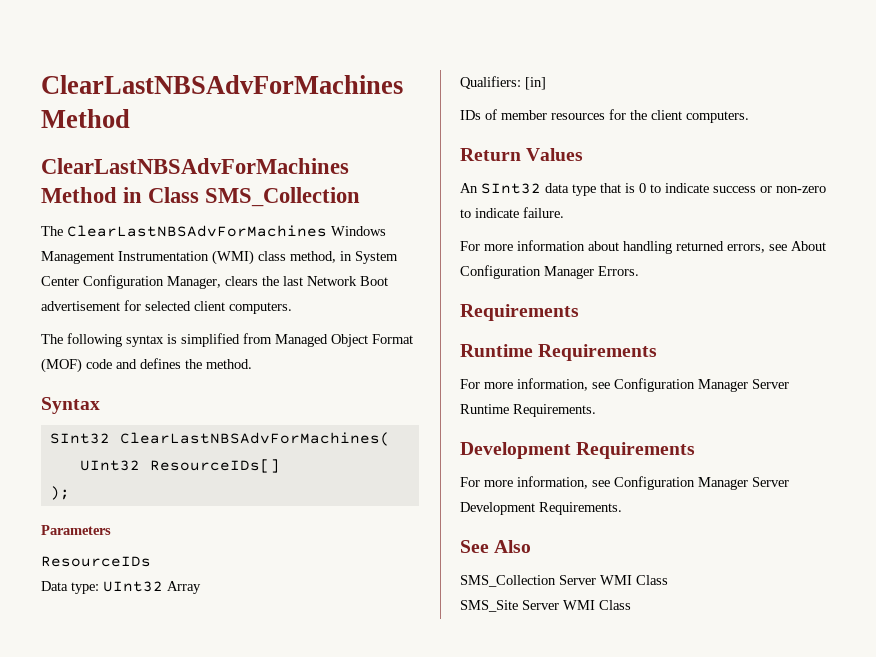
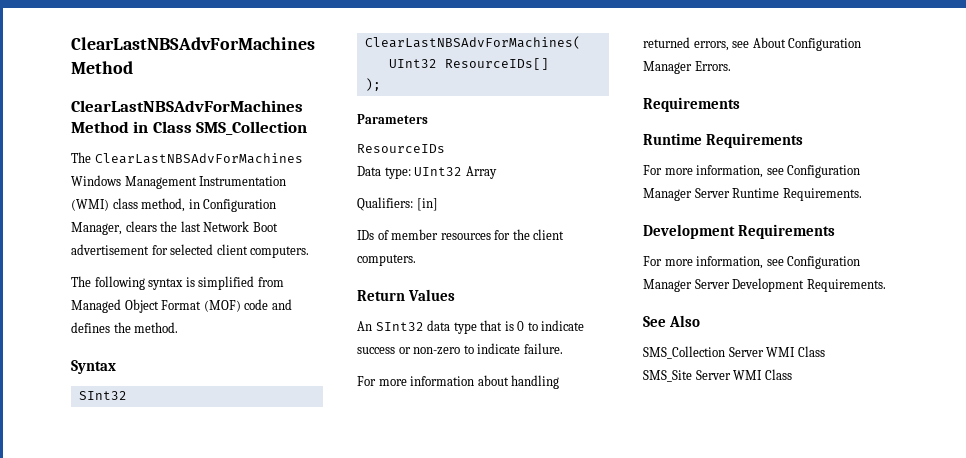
[355,251,398,264] [41,276,79,286] System Center -> (200, 204) none

